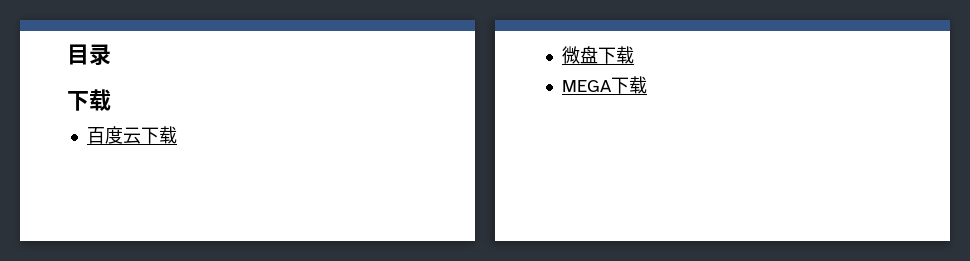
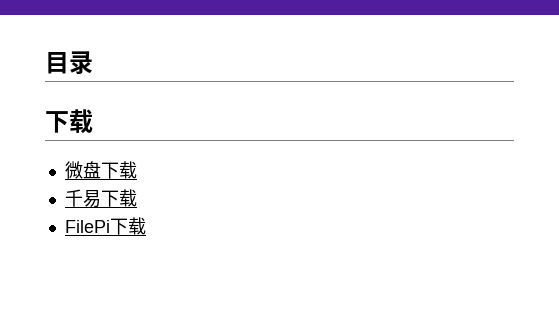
[86,126,177,144] // 百度云下载 -> (93, 121) none
[561,76,647,94] MEGA下载 -> [64,189,137,208] [64,217,146,235] 千易下载 // FilePi下载

